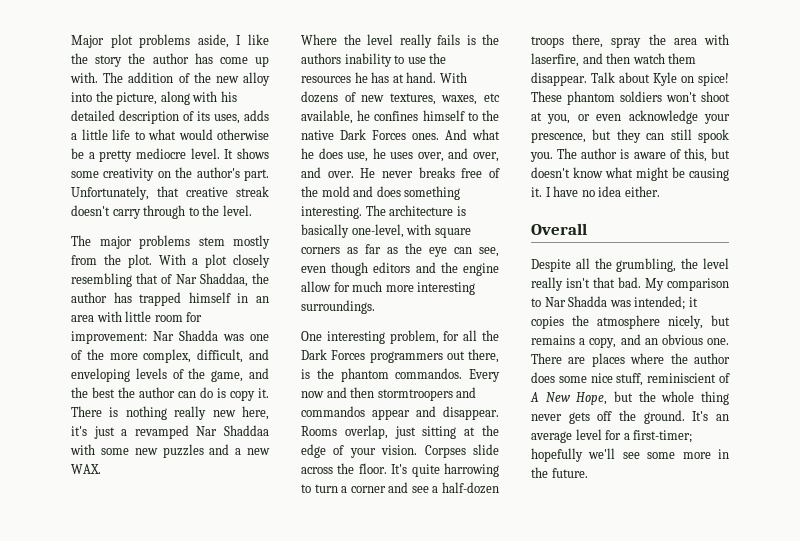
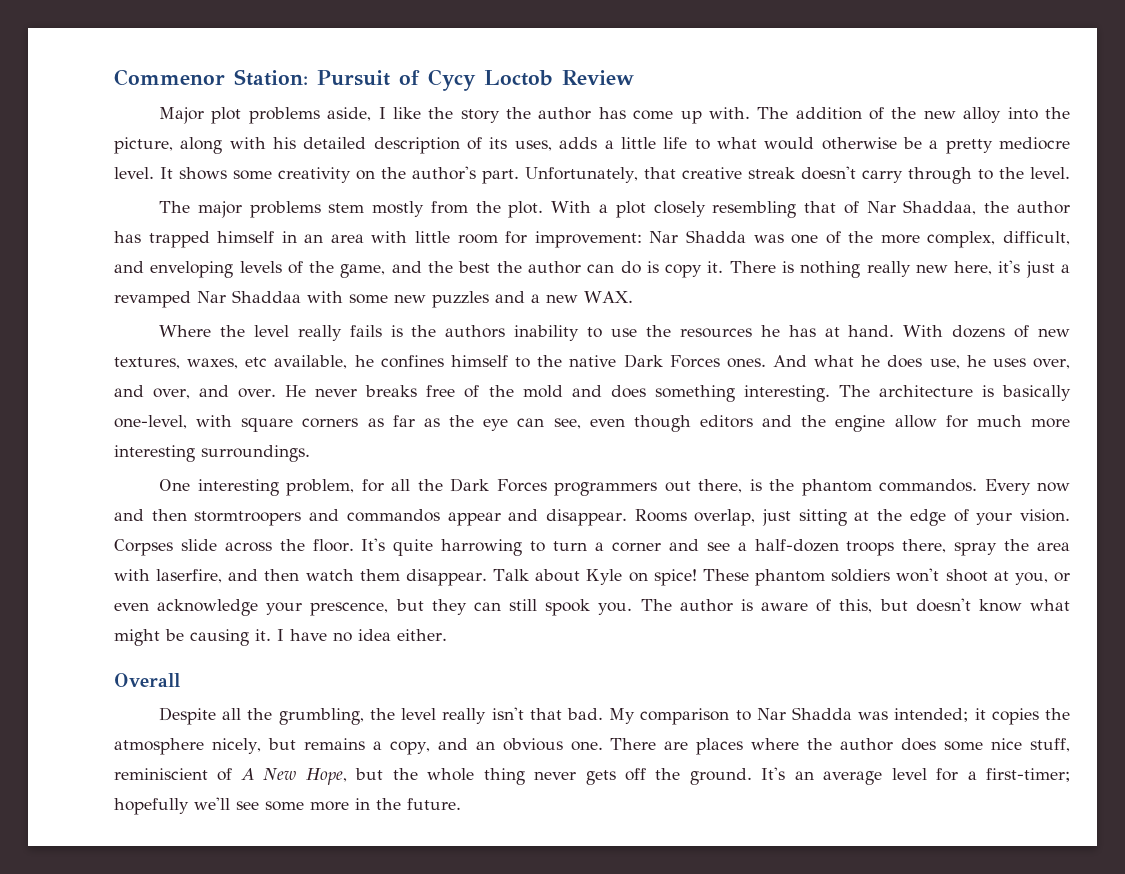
(71, 41) none -> [114,69,634,91] Commenor Station: Pursuit of Cycy Loctob Review //

